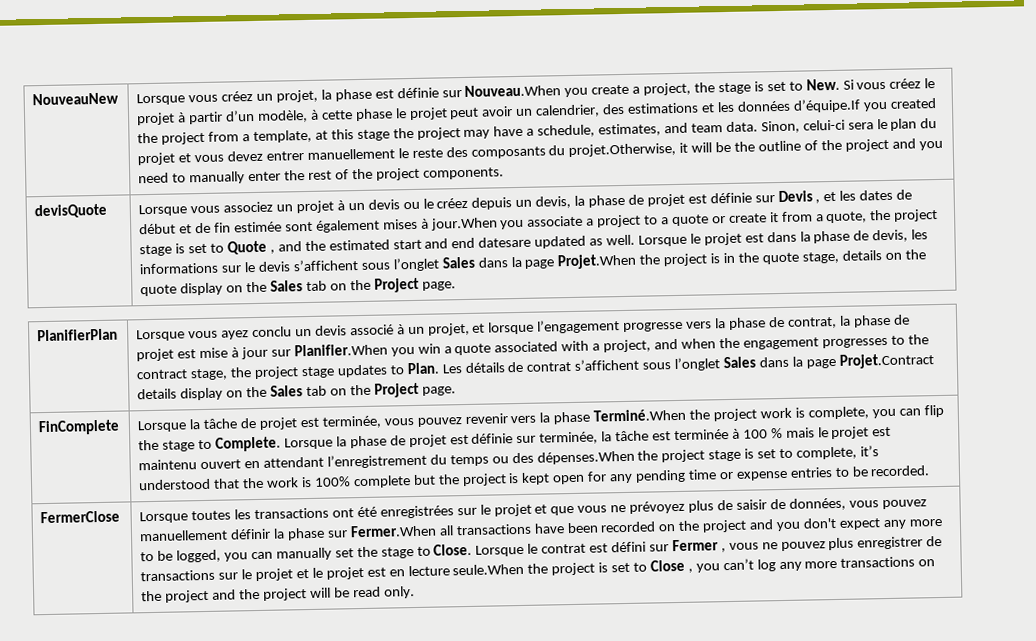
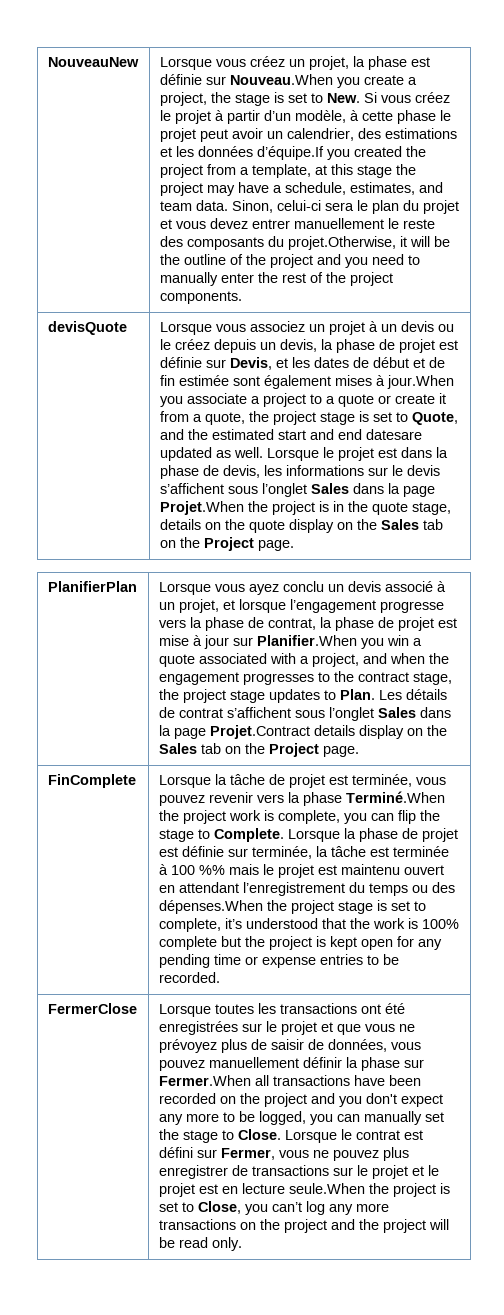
[777,190,821,204] Devis , -> [229,357,272,370] Devis,
[226,240,275,255] Quote , -> [411,412,458,425] Quote,
[770,427,783,439] % -> [198,865,225,875] %%
[671,539,726,553] Fermer , -> [220,1148,275,1160] Fermer,
[649,559,693,573] Close , -> [197,1201,241,1214] Close,

